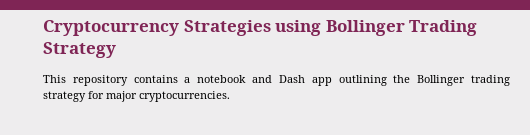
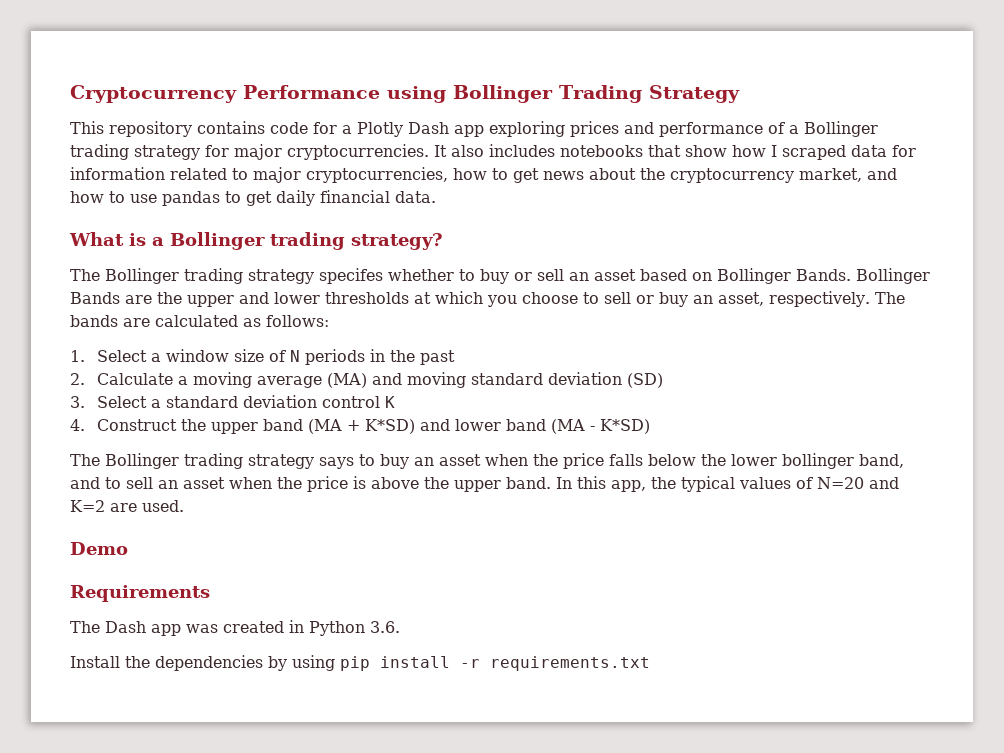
[183,20,271,36] Strategies -> [243,85,380,99] Performance
[184,75,411,86] a notebook and Dash app outlining the -> [270,121,799,137] code for a Plotly Dash app exploring prices and performance of a
(230, 96) none -> [434,144,916,160] [70,167,897,183] [70,190,436,206] [69,232,443,250] [70,268,930,284] [70,291,905,307] [70,315,329,327] [70,349,455,365] [70,372,663,388] [70,395,395,408] [70,419,650,434] [70,453,904,469] [70,476,899,492] [70,500,184,512] [70,542,128,555] [70,585,210,602] [70,620,400,636] [70,655,650,671] It also includes notebooks that show how I scraped data for information related to major cryptocurrencies, how to get news about the cryptocurrency market, and how to use pandas to get daily financial data. // What is a Bollinger trading strategy? // The Bollinger trading strategy specifes whether to buy or sell an asset based on Bollinger Bands. Bollinger Bands are the upper and lower thresholds at which you choose to sell or buy an asset, respectively. The bands are calculated as follows: // 1. Select a window size of N periods in the past // 2. Calculate a moving average (MA) and moving standard deviation (SD) // 3. Select a standard deviation control K // 4. Construct the upper band (MA + K*SD) and lower band (MA - K*SD) // The Bollinger trading strategy says to buy an asset when the price falls below the lower bollinger band, and to sell an asset when the price is above the upper band. In this app, the typical values of N=20 and K=2 are used. // Demo // Requirements // The Dash app was created in Python 3.6. // Install the dependencies by using pip install -r requirements.txt

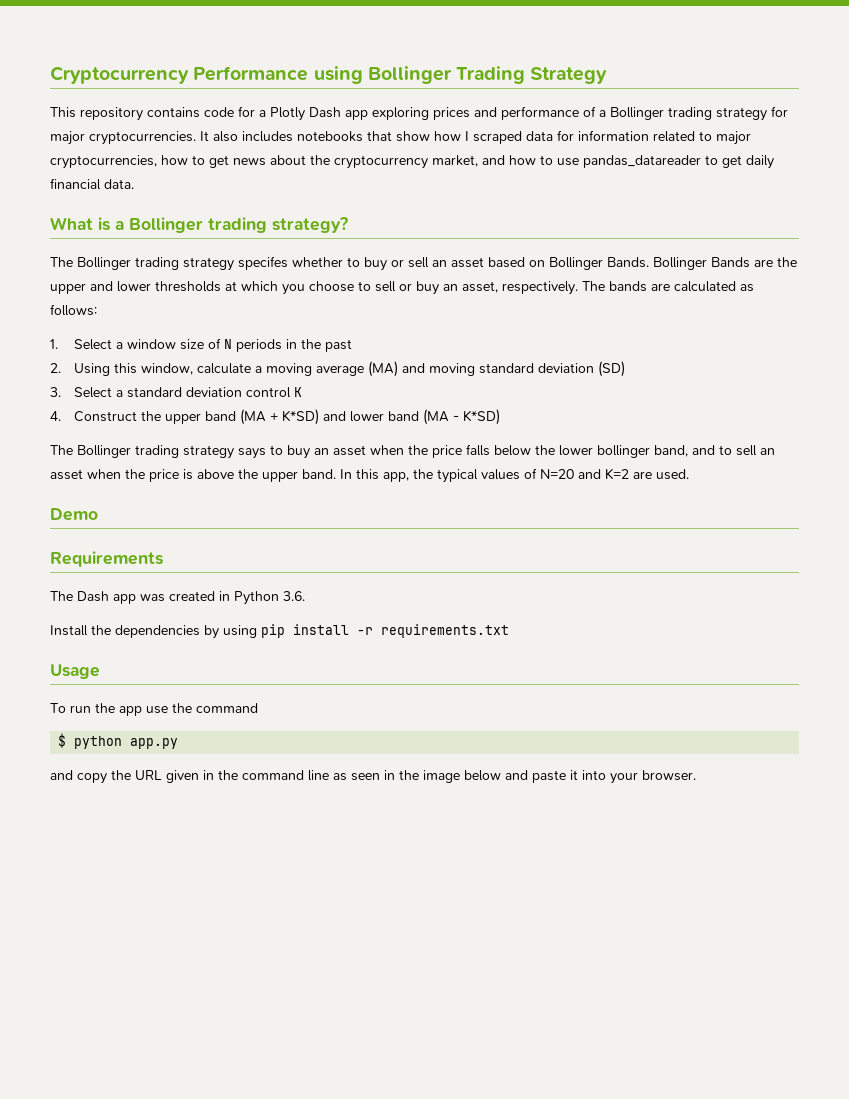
[162,191,220,206] pandas -> [583,155,701,168] pandas_datareader
[96,373,173,385] Calculate -> [74,363,252,376] Using this window, calculate
(650, 663) none -> [50,664,100,679] [50,703,258,716] [58,733,179,749] [50,770,696,784] // Usage // To run the app use the command // $ python app.py // and copy the URL given in the command line as seen in the image below and paste it into your browser.

